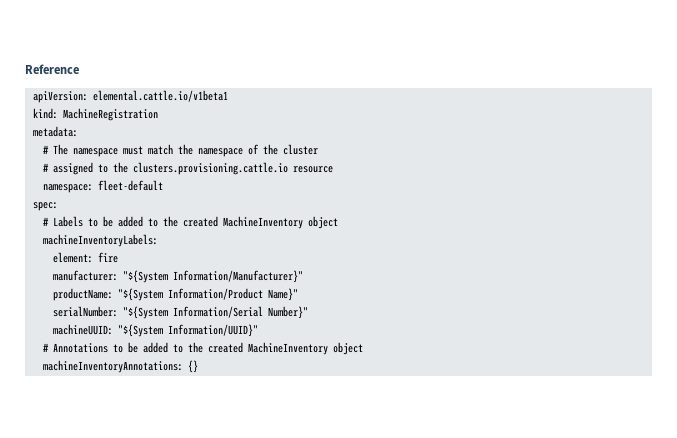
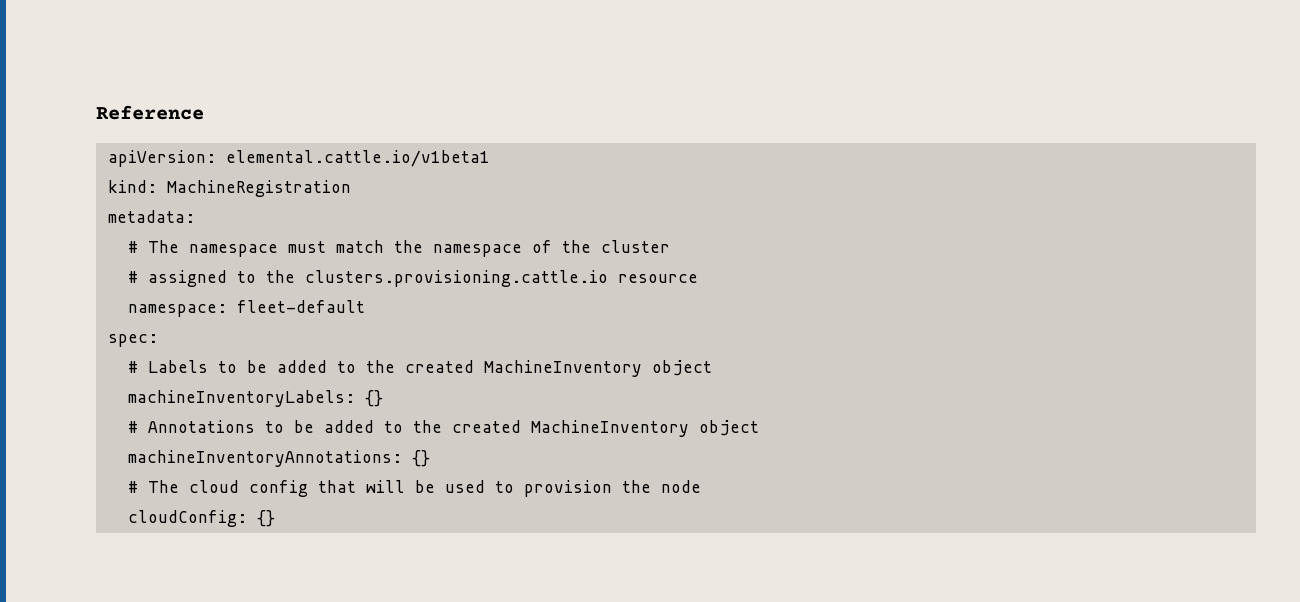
[52,252,118,263] [52,270,303,283] [52,288,298,301] [52,306,308,319] [52,324,258,337] // element: fire // manufacturer: "${System Information/Manufacturer}" // productName: "${System Information/Product Name}" // serialNumber: "${System Information/Serial Number}" // machineUUID: "${System Information/UUID}" -> [365,390,384,407] {}
(198, 366) none -> [128,480,702,497] [128,510,276,527] // # The cloud config that will be used to provision the node // cloudConfig: {}

